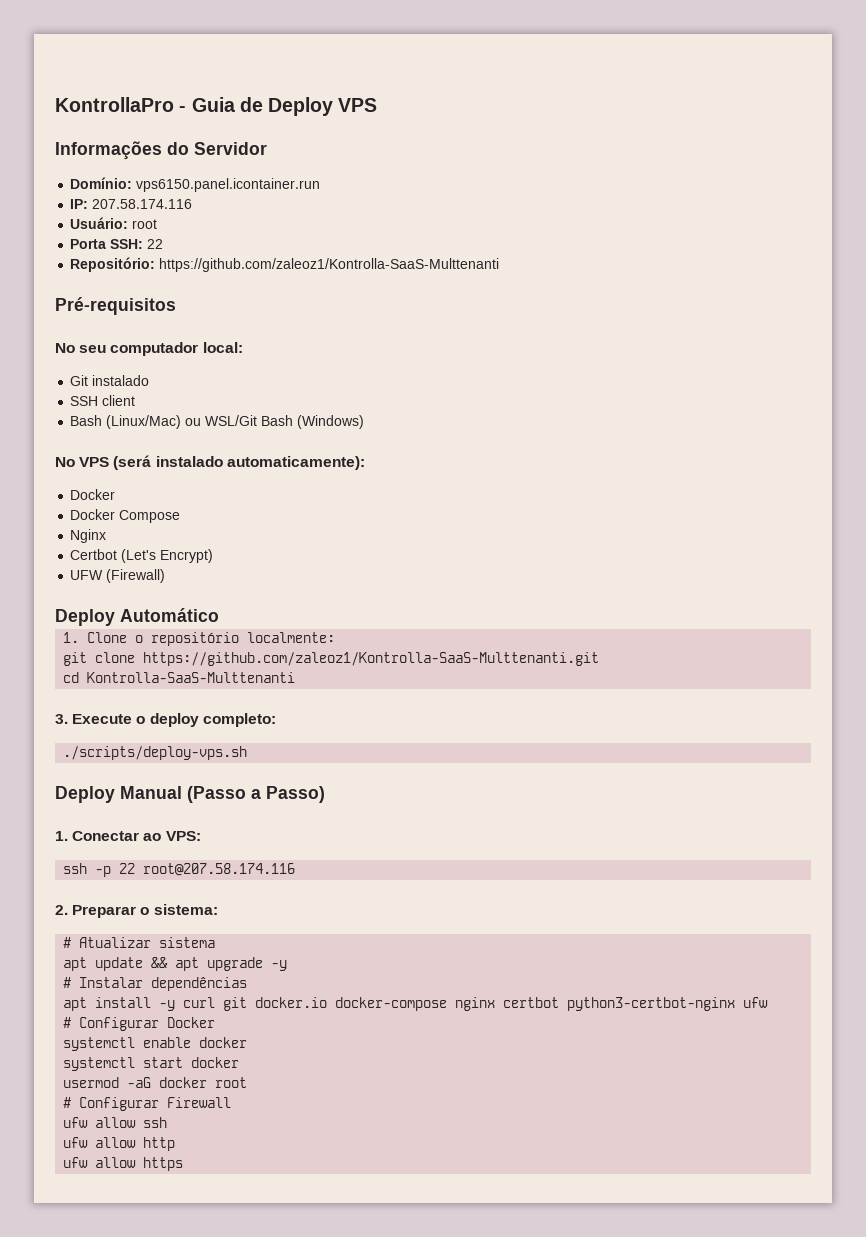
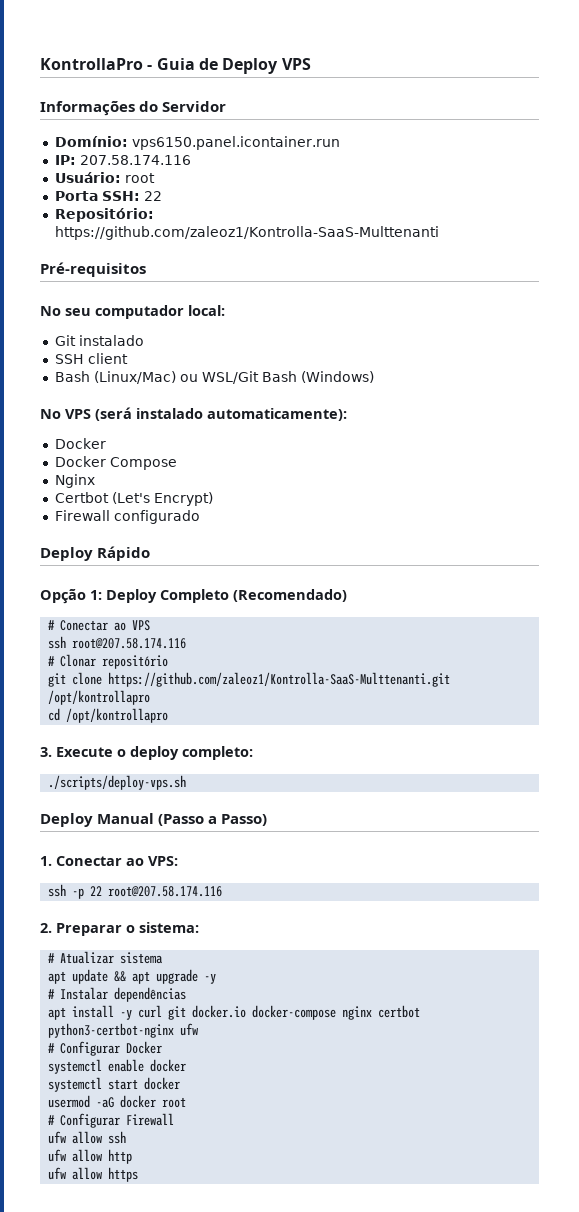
[70,569,166,583] [55,608,219,626] [63,632,144,643] UFW (Firewall) // Deploy Automático // 1. Clone o -> [54,510,200,524] [40,546,151,561] [40,589,347,604] [48,620,151,631] [48,636,187,649] [48,654,97,667] Firewall configurado // Deploy Rápido // Opção 1: Deploy Completo (Recomendado) // # Conectar ao VPS // ssh root@207.58.174.116 // # Clonar
[247,632,336,643] localmente: -> (169, 662) none
(600, 659) none -> [48,690,151,705] /opt/kontrollapro
[87,672,296,683] Kontrolla-SaaS-Multtenanti -> [66,708,169,723] /opt/kontrollapro

